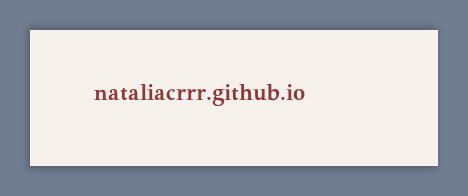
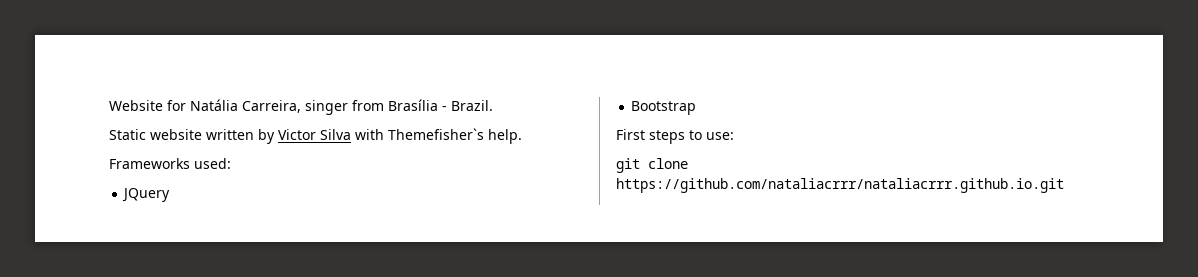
[94,84,305,106] nataliacrrr.github.io -> [109,99,493,115] [109,128,522,144] [109,158,231,169] [122,188,171,202] [631,101,697,115] [616,129,734,144] [616,158,688,173] [616,178,1064,193] Website for Natália Carreira, singer from Brasília - Brazil. // Static website written by Victor Silva with Themefisher`s help. // Frameworks used: // JQuery // Bootstrap // First steps to use: // git clone https://github.com/nataliacrrr/nataliacrrr.github.io.git

